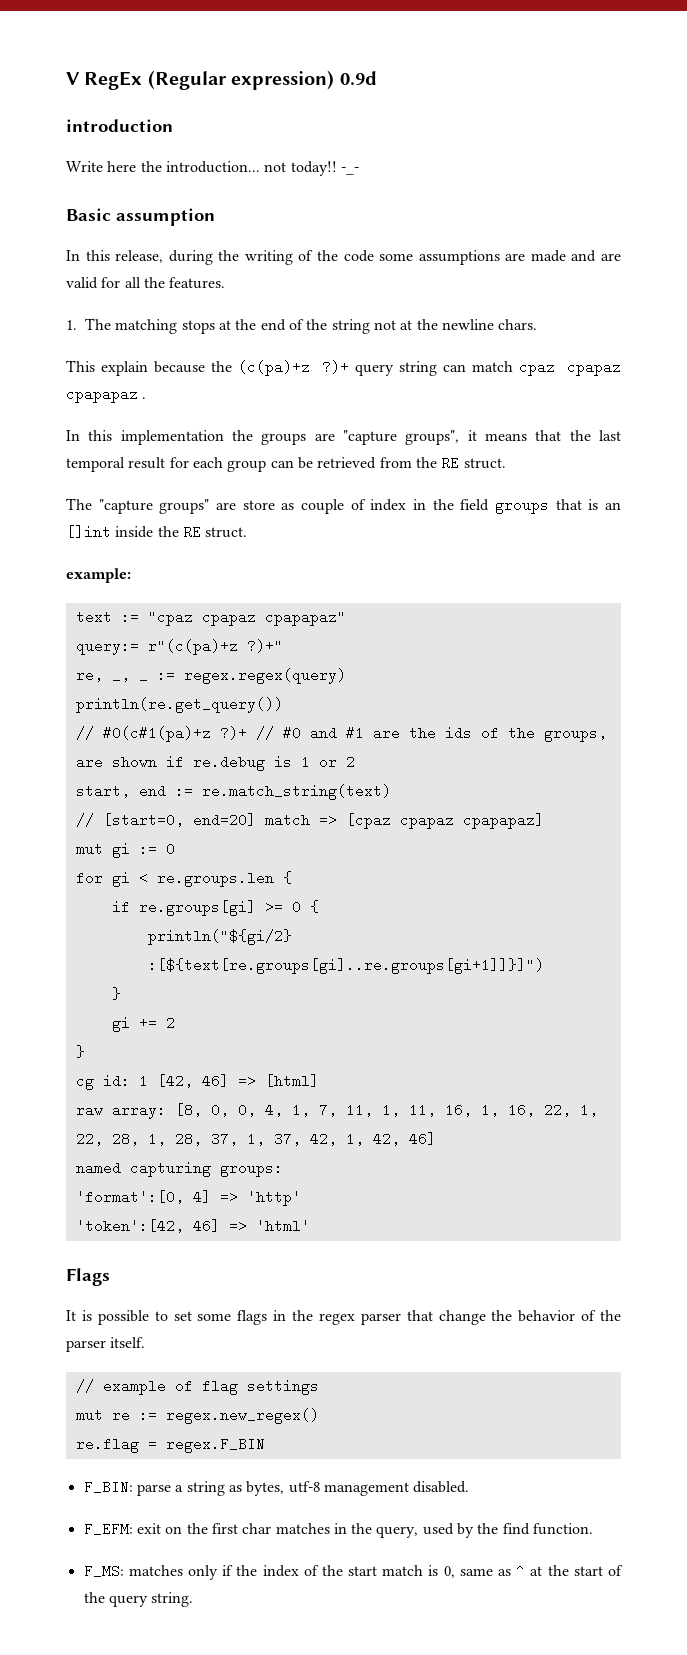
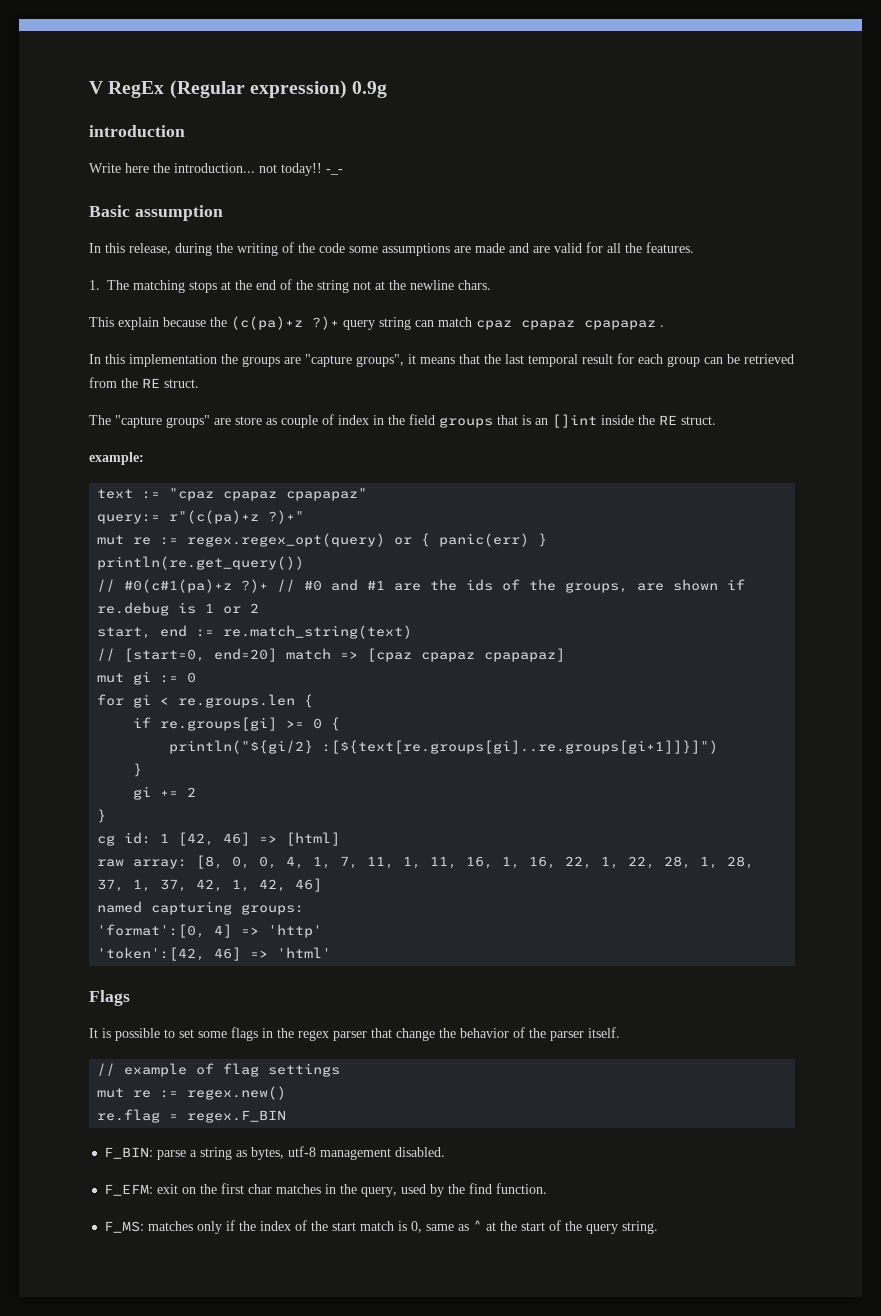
[339,71,377,85] 0.9d -> [352,81,388,98] 0.9g
[75,668,346,684] re, _, _ := regex.regex(query) -> [97,533,548,547] mut re := regex.regex_opt(query) or { panic(err) }
[165,1408,319,1424] regex.new_regex() -> [187,1086,287,1100] regex.new()

